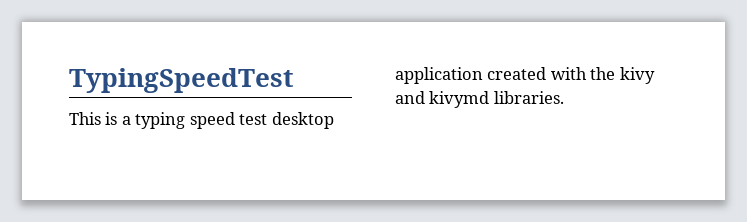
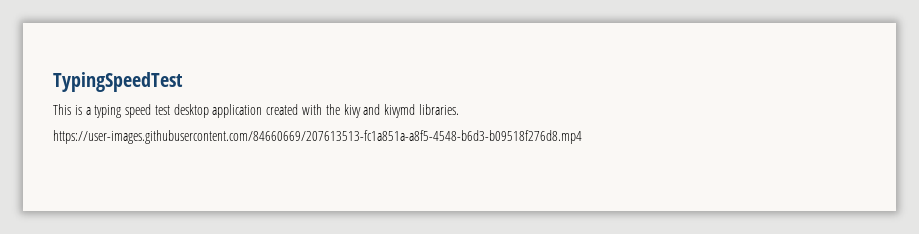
(564, 97) none -> [53,130,582,144] // https://user-images.githubusercontent.com/84660669/207613513-fc1a851a-a8f5-4548-b6d3-b09518f276d8.mp4

